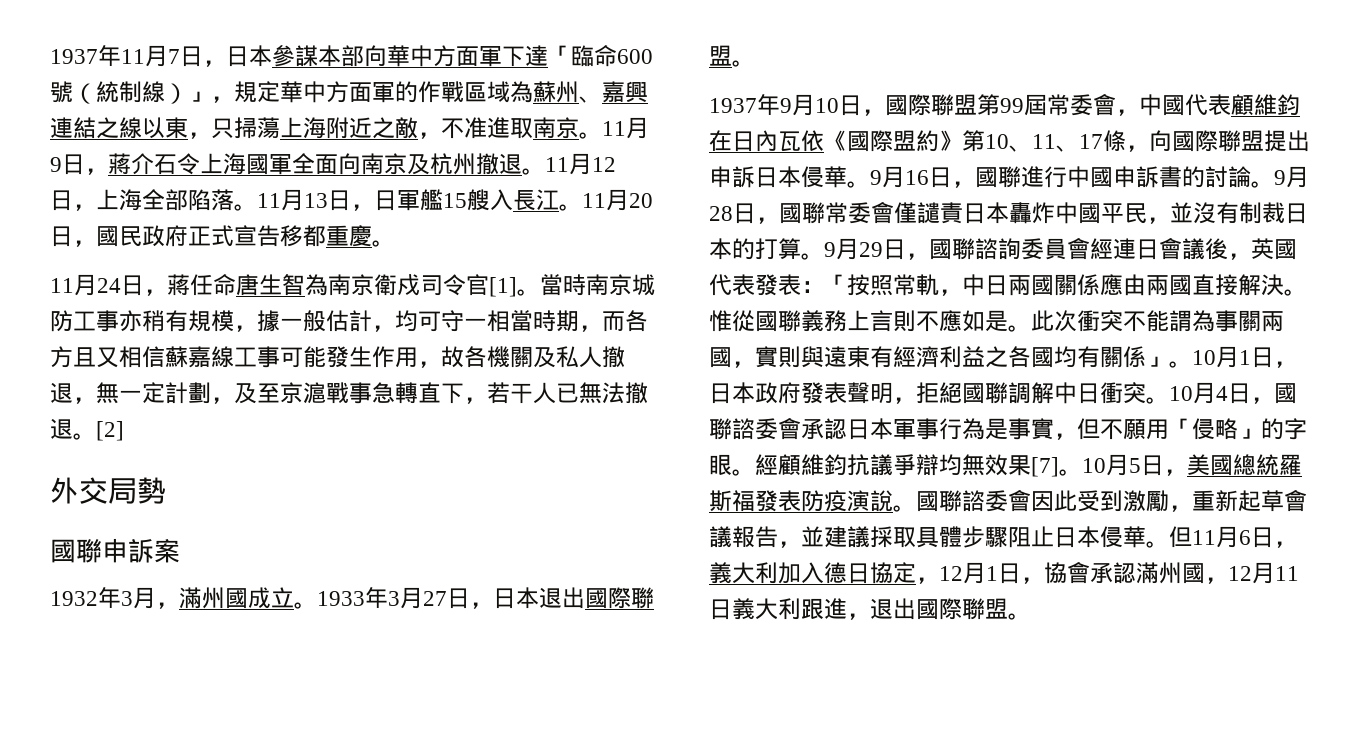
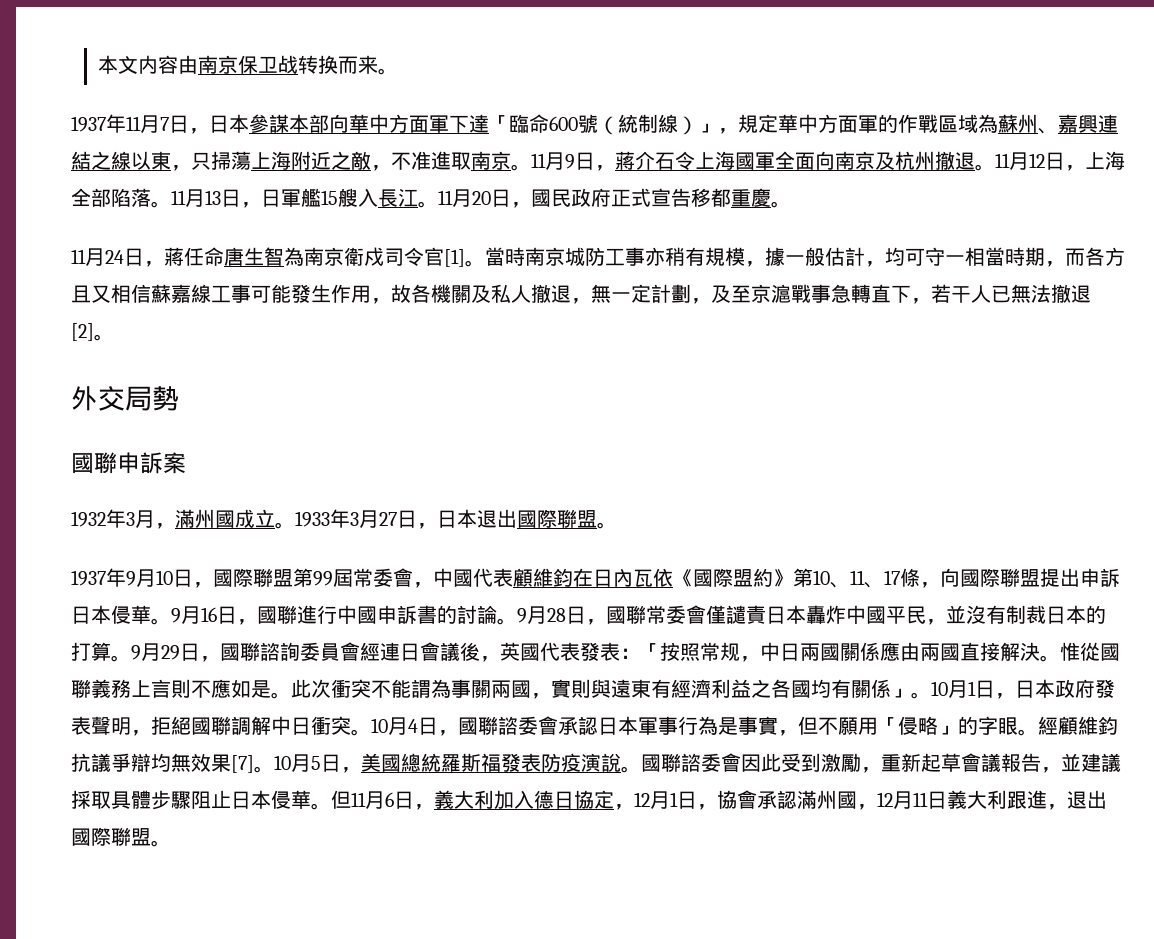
(50, 56) none -> [98,55,399,75] 本文内容由南京保卫战转换而来。 //
[73,421,124,441] 。[2] -> [71,323,114,341] [2]。
[916,274,939,296] 軌 -> [720,642,740,661] 规

